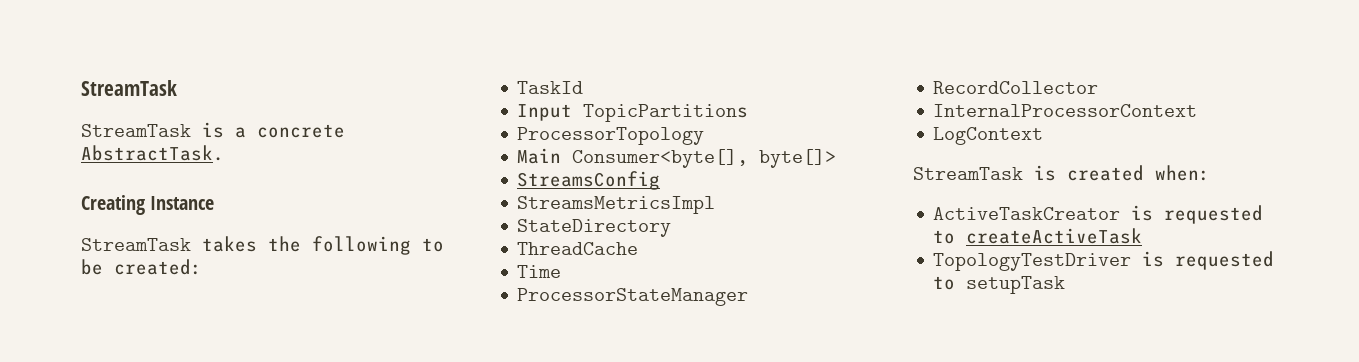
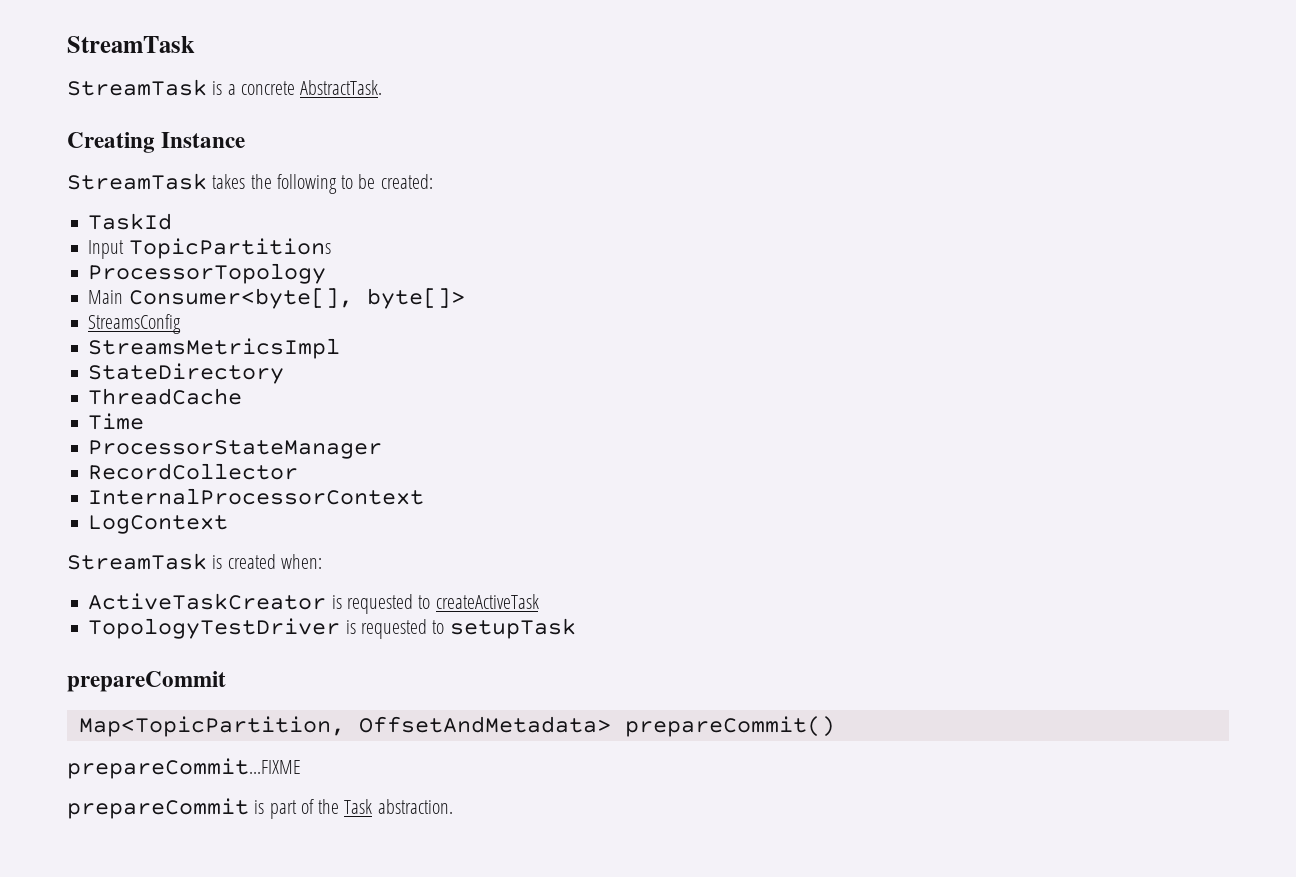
(1066, 285) none -> [67,671,226,692] [78,716,835,737] [67,758,301,779] [67,798,453,819] // prepareCommit // Map<TopicPartition, OffsetAndMetadata> prepareCommit() // prepareCommit...FIXME // prepareCommit is part of the Task abstraction.

